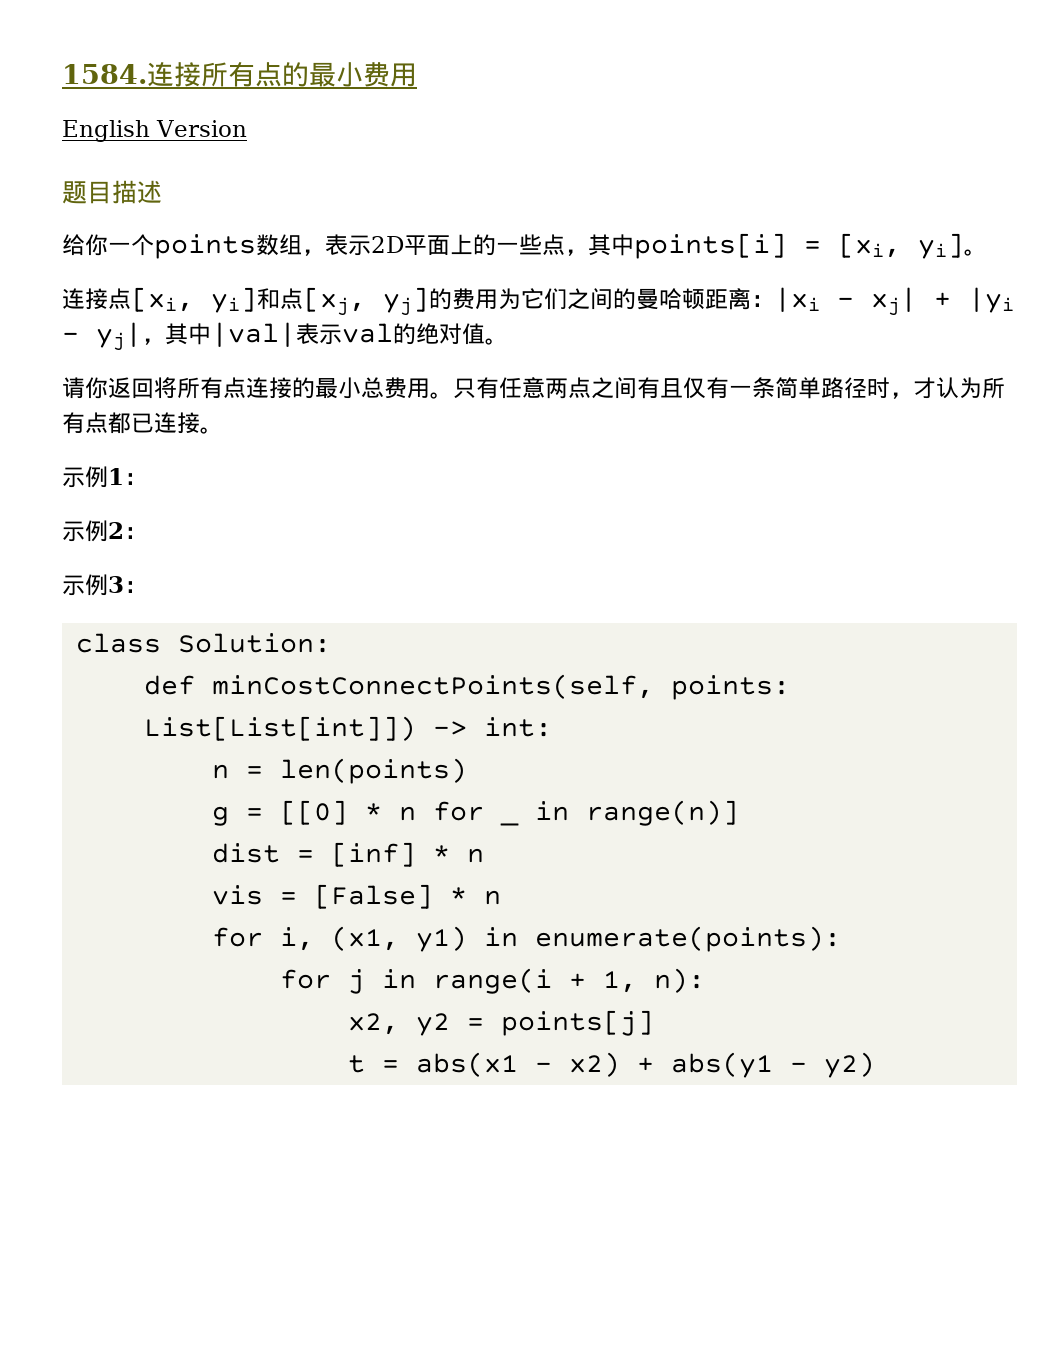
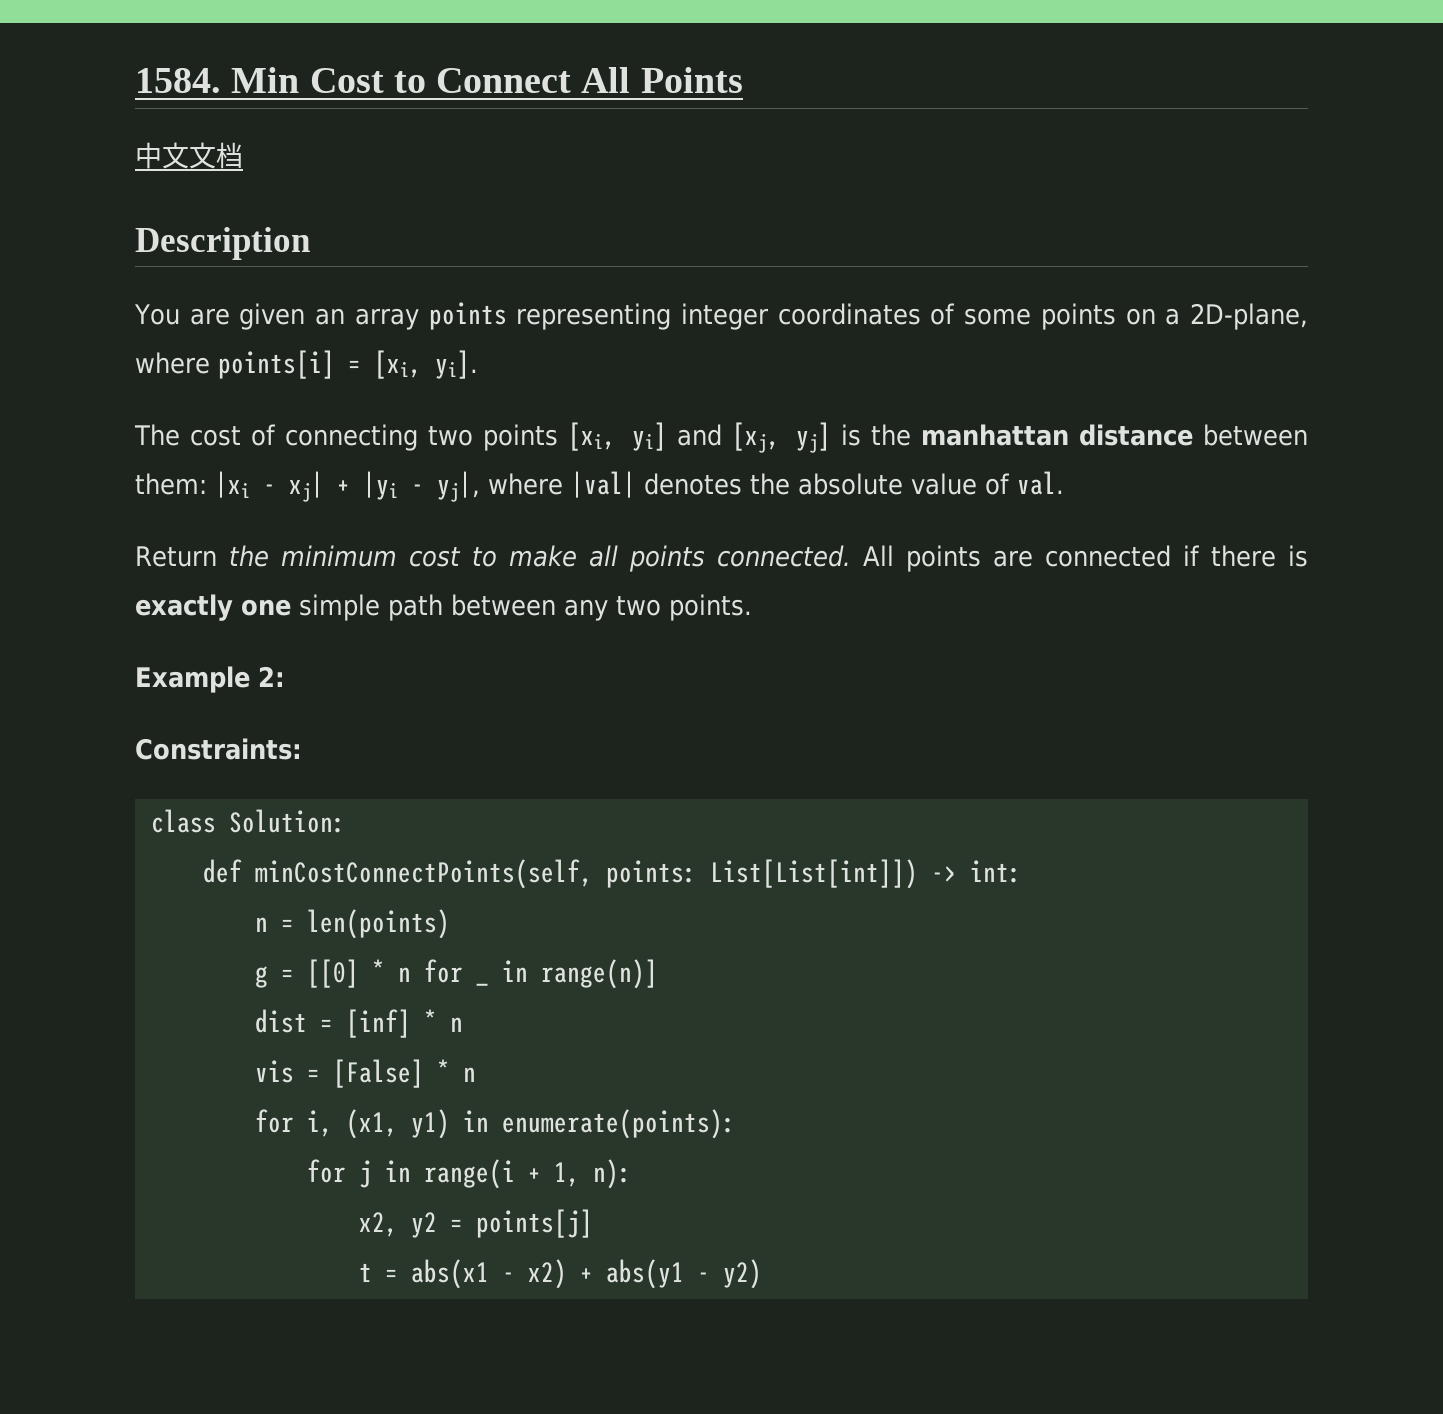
[147,62,417,87] [62,120,247,142] [62,180,162,204] [62,233,987,259] [62,287,303,313] 连接所有点的最小费用 // English Version // 题目描述 // 给你一个points数组，表示2D平面上的一些点，其中points[i] = [xi, yi]。 // 连接点[xi, yi]和点 -> [231,67,743,93] [135,142,243,169] [135,227,310,260] [134,302,1308,330] [135,350,478,379] [134,422,722,451] Min Cost to Connect All Points // 中文文档 // Description // You are given an array points representing integer coordinates of some points on a 2D-plane, where points[i] = [xi, yi]. // The cost of connecting two points [xi, yi] and
[429,288,774,310] 的费用为它们之间的曼哈顿距离： -> [841,424,1308,446] [135,473,207,495] is the manhattan distance between them:
[96,322,508,351] [62,377,1005,399] [62,412,223,434] [62,466,147,488] [62,520,147,542] [62,574,147,596] yj|，其中|val|表示val的绝对值。 // 请你返回将所有点连接的最小总费用。只有任意两点之间有且仅有一条简单路径时，才认为所有点都已连接。 // 示例1： // 示例2： // 示例3： -> [437,471,1064,502] [135,545,1308,572] [135,594,752,621] [135,666,285,693] [135,738,302,760] yj|, where |val| denotes the absolute value of val. // Return the minimum cost to make all points connected. All points are connected if there is exactly one simple path between any two points. // Example 2: // Constraints:

